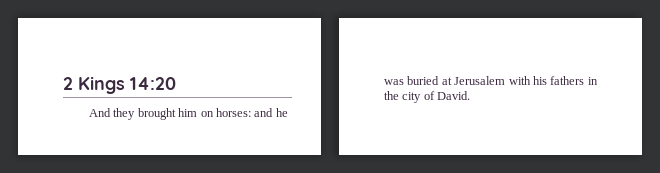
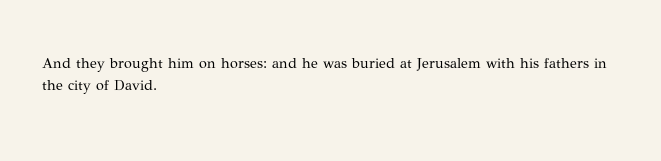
[63,76,176,94] 2 Kings 14:20 // -> (42, 63) none

